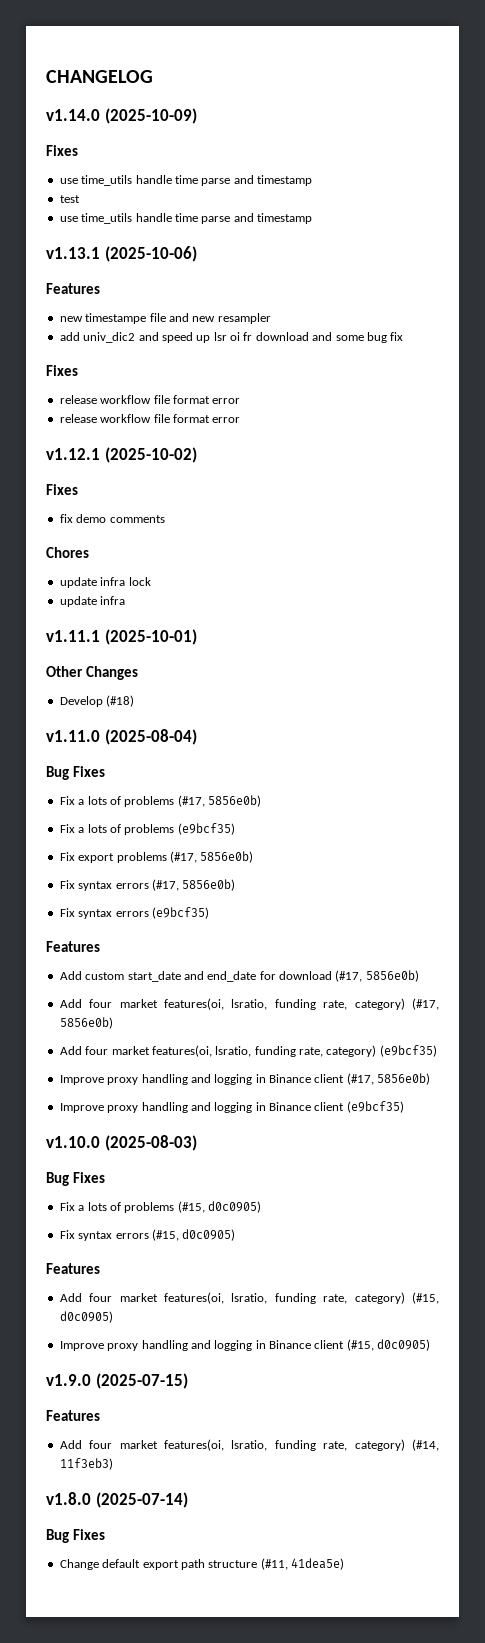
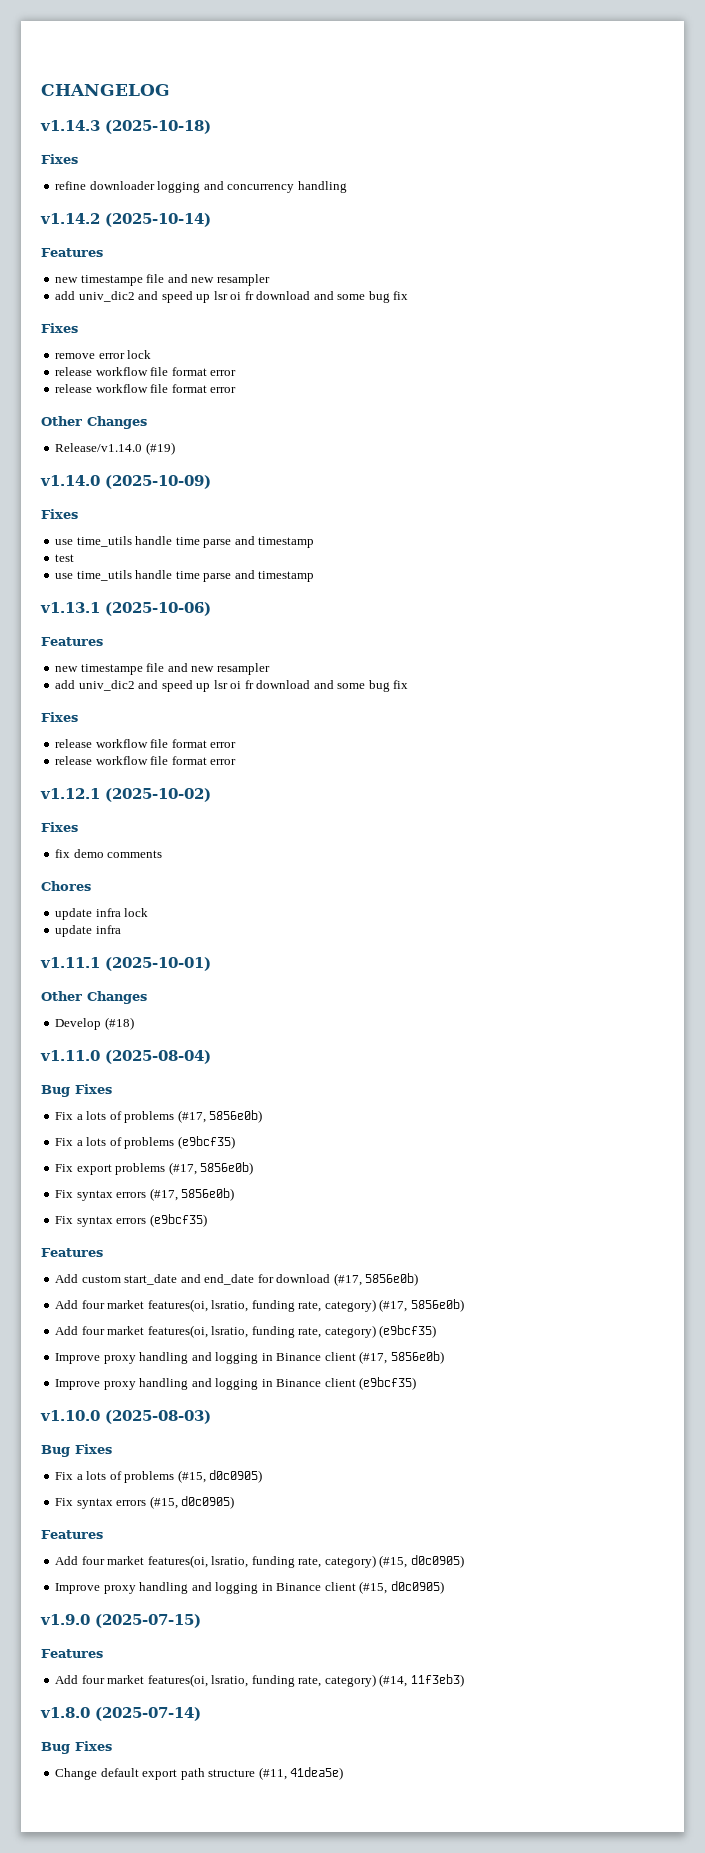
(153, 76) none -> [40,120,211,134] [41,154,78,164] [55,181,347,193] [40,213,211,227] [41,248,103,257] [55,274,270,286] [55,291,409,303] [41,323,78,333] [55,350,152,359] [55,367,237,376] [55,384,237,393] [41,416,147,429] [55,442,175,455] // v1.14.3 (2025-10-18) // Fixes // refine downloader logging and concurrency handling // v1.14.2 (2025-10-14) // Features // new timestampe file and new resampler // add univ_dic2 and speed up lsr oi fr download and some bug fix // Fixes // remove error lock // release workflow file format error // release workflow file format error // Other Changes // Release/v1.14.0 (#19)

